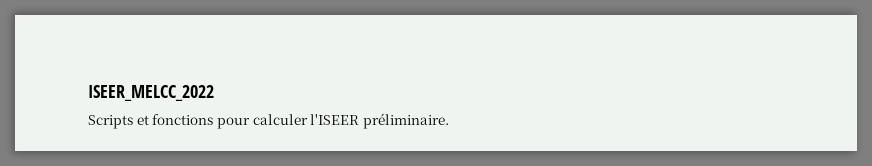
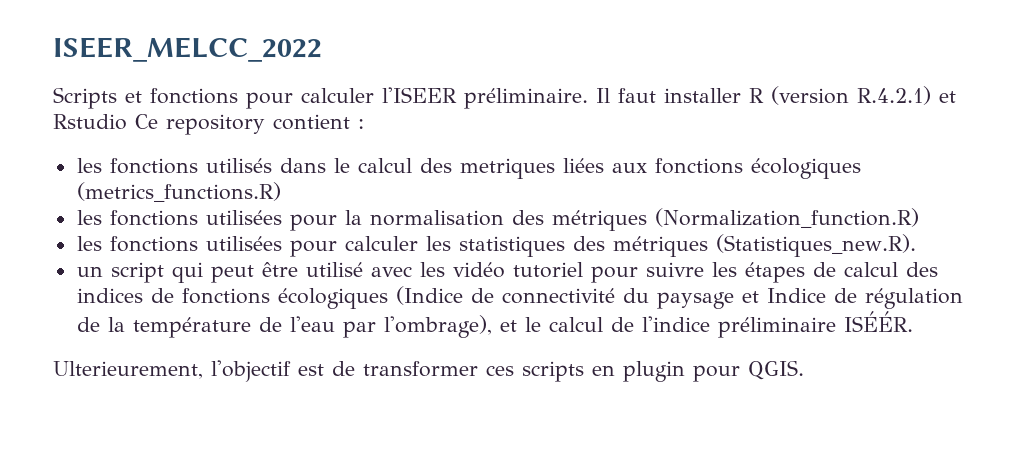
(449, 121) none -> [596,86,956,105] [53,114,364,135] [76,158,861,179] [76,182,281,202] [76,208,919,231] [76,234,916,257] [76,262,938,283] [76,286,963,309] [76,311,913,338] [53,360,804,382] Il faut installer R (version R.4.2.1) et Rstudio Ce repository contient : // les fonctions utilisés dans le calcul des metriques liées aux fonctions écologiques (metrics_functions.R) // les fonctions utilisées pour la normalisation des métriques (Normalization_function.R) // les fonctions utilisées pour calculer les statistiques des métriques (Statistiques_new.R). // un script qui peut être utilisé avec les vidéo tutoriel pour suivre les étapes de calcul des indices de fonctions écologiques (Indice de connectivité du paysage et Indice de régulation de la température de l'eau par l'ombrage), et le calcul de l'indice préliminaire ISÉÉR. // Ulterieurement, l'objectif est de transformer ces scripts en plugin pour QGIS.

